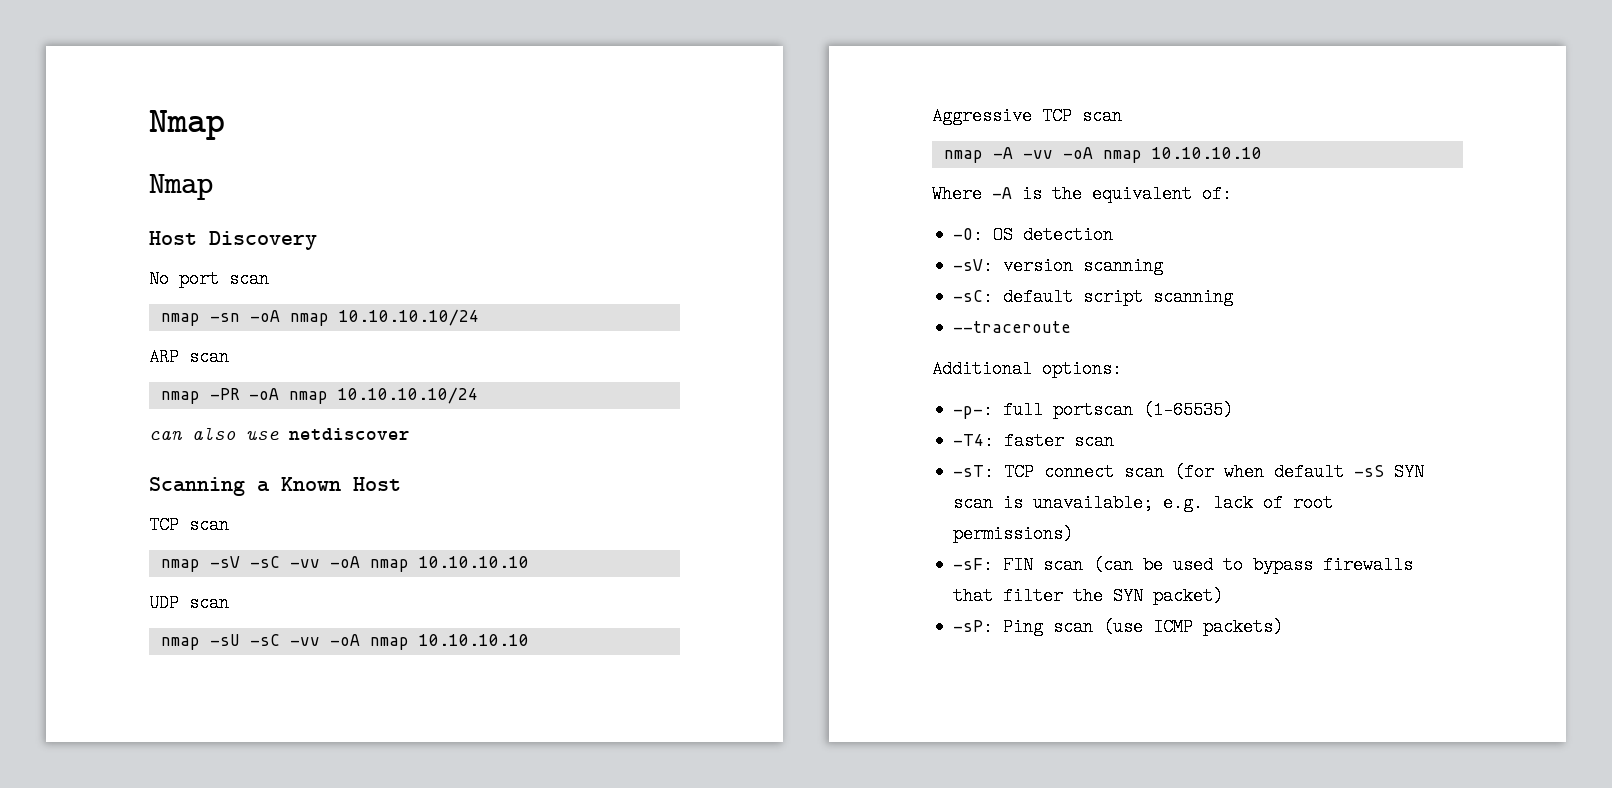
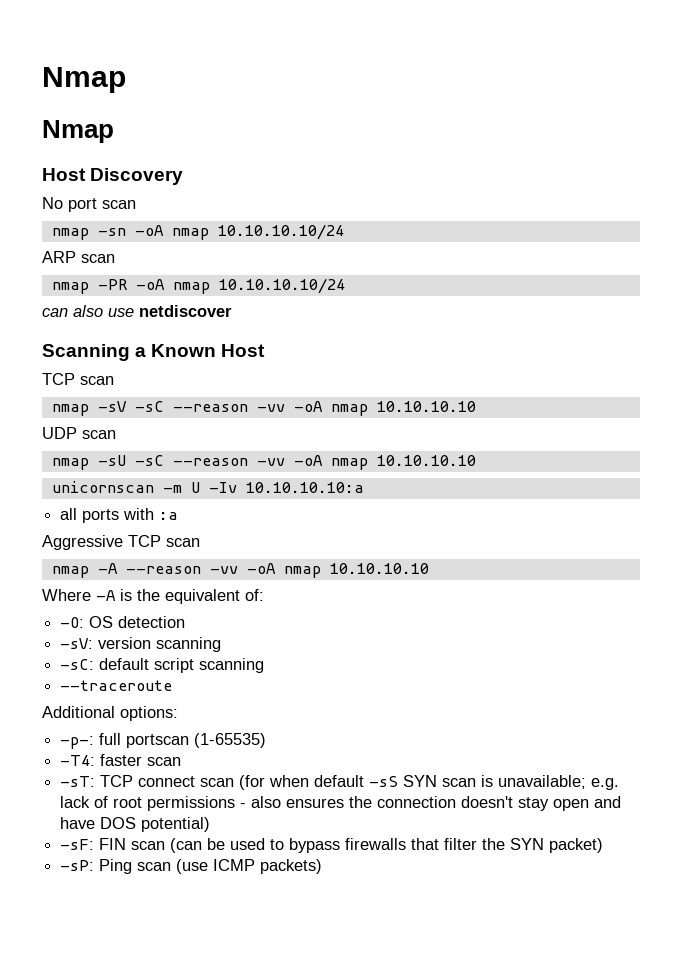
(280, 562) none -> [172,404,248,412] --reason
[289,634,529,650] -vv -oA nmap 10.10.10.10 -> [172,455,476,470] [51,481,364,493] [60,508,179,523] --reason -vv -oA nmap 10.10.10.10 // unicornscan -m U -Iv 10.10.10.10:a // all ports with :a
(1013, 153) none -> [125,566,201,574] --reason
[953,525,1074,543] permissions) -> [147,796,622,811] [60,817,211,832] permissions - also ensures the connection doesn't stay open and have DOS potential)

